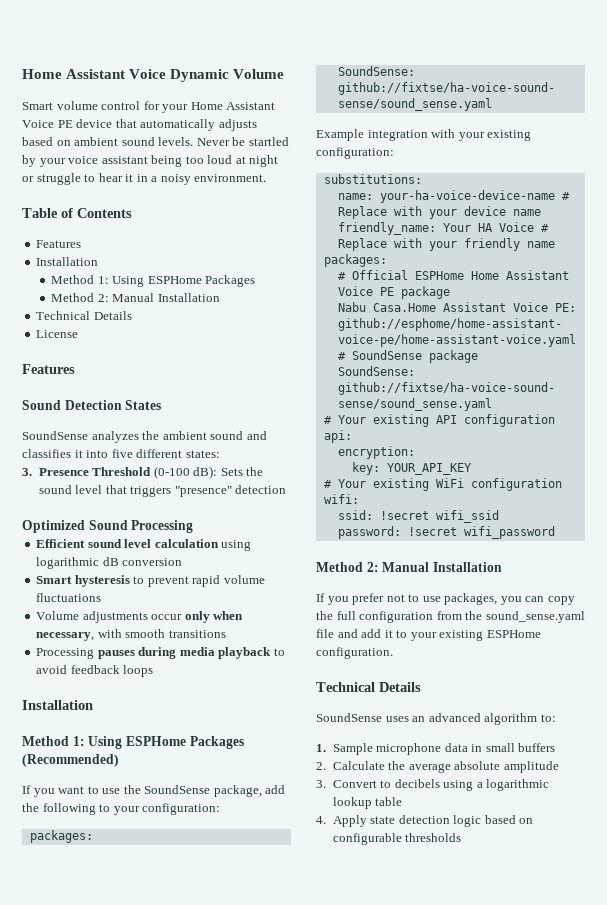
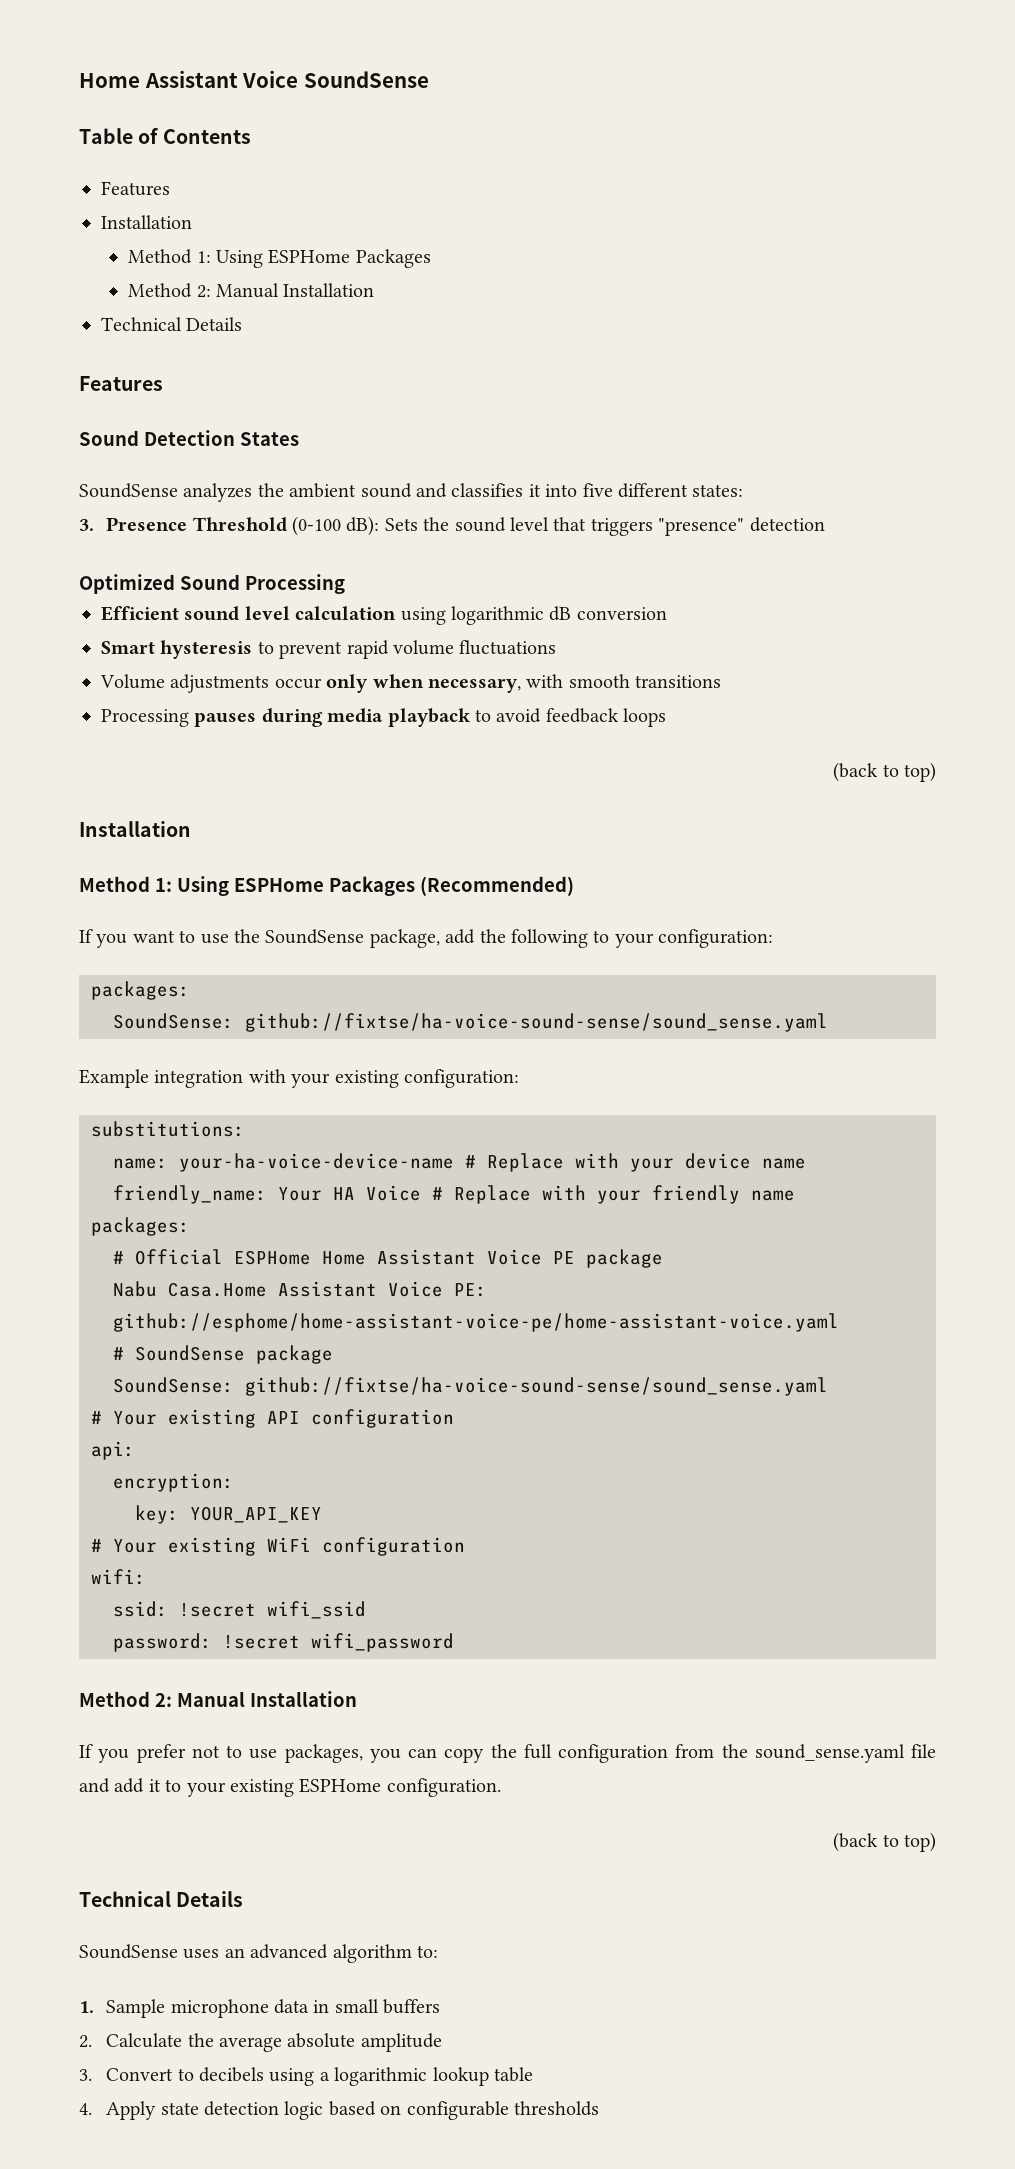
[22,69,285,82] [22,101,276,113] [22,119,257,131] [22,137,289,146] [22,155,279,167] [22,173,267,185] Home Assistant Voice Dynamic Volume // Smart volume control for your Home Assistant Voice PE device that automatically adjusts based on ambient sound levels. Never be startled by your voice assistant being too loud at night or struggle to hear it in a noisy environment. -> [79,70,429,88] Home Assistant Voice SoundSense
[36,330,79,338] // License -> (243, 324) none
(154, 671) none -> [833,762,936,782] // (back to top)
(393, 653) none -> [833,1832,936,1852] // (back to top)

